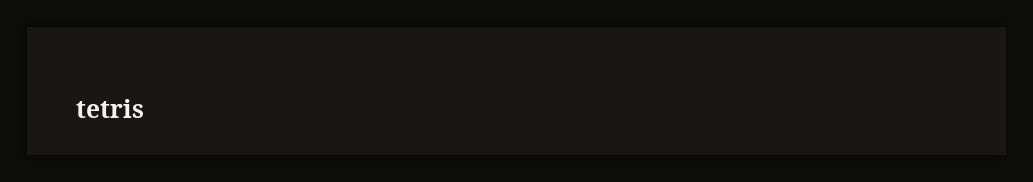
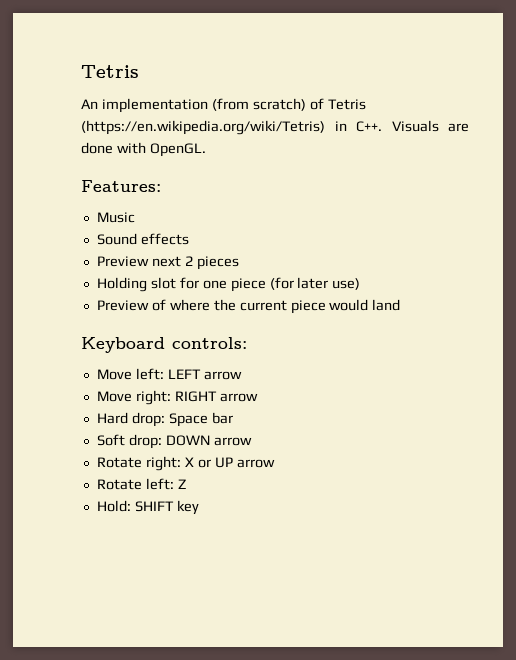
[76,99,144,118] tetris -> [81,65,139,78] [81,98,366,113] [81,120,469,135] [81,142,206,157] [81,180,161,192] [96,212,135,223] [96,233,189,245] [96,256,239,270] [96,277,361,292] [96,299,401,314] [81,337,247,353] [96,368,242,380] [96,390,258,405] [96,412,233,427] [96,434,252,449] [96,456,275,471] [96,478,186,490] [96,500,199,515] Tetris // An implementation (from scratch) of Tetris (https://en.wikipedia.org/wiki/Tetris) in C++. Visuals are done with OpenGL. // Features: // Music // Sound effects // Preview next 2 pieces // Holding slot for one piece (for later use) // Preview of where the current piece would land // Keyboard controls: // Move left: LEFT arrow // Move right: RIGHT arrow // Hard drop: Space bar // Soft drop: DOWN arrow // Rotate right: X or UP arrow // Rotate left: Z // Hold: SHIFT key

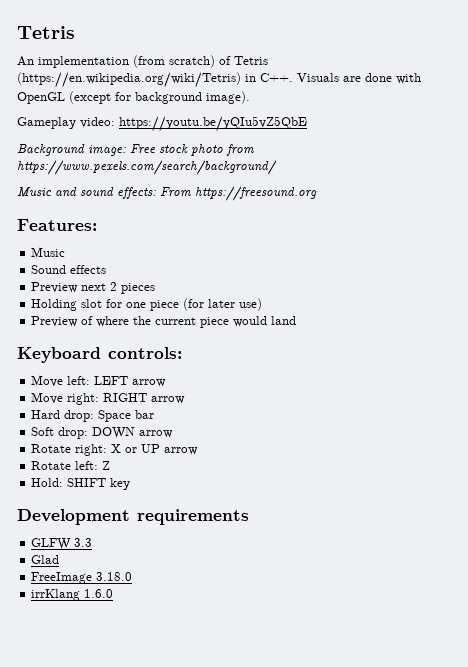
[149,143,206,157] OpenGL. -> [17,91,250,104] [17,116,307,132] [17,144,254,156] [17,160,277,175] [17,186,317,201] OpenGL (except for background image). // Gameplay video: https://youtu.be/yQIu5vZ5QbE // Background image: Free stock photo from https://www.pexels.com/search/background/ // Music and sound effects: From https://freesound.org
(199, 507) none -> [17,509,249,525] [31,538,93,550] [31,555,60,564] [31,572,133,584] [31,589,114,601] // Development requirements // GLFW 3.3 // Glad // FreeImage 3.18.0 // irrKlang 1.6.0

